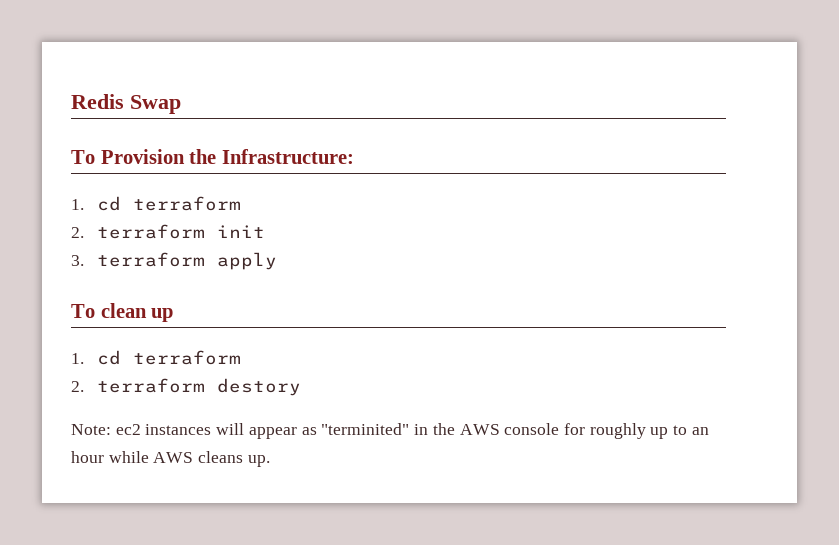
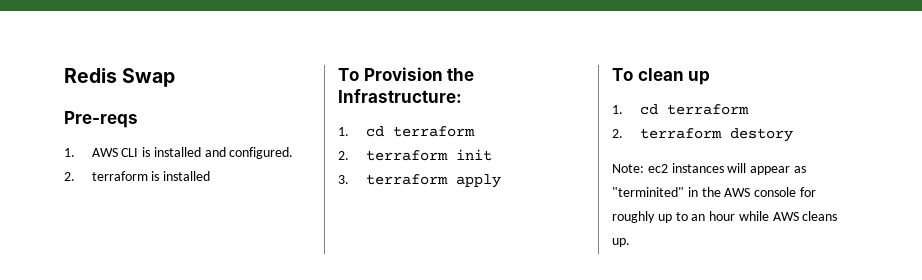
(181, 104) none -> [64,111,138,128] [64,147,294,159] [64,171,211,181] // Pre-reqs // 1. AWS CLI is installed and configured. // 2. terraform is installed

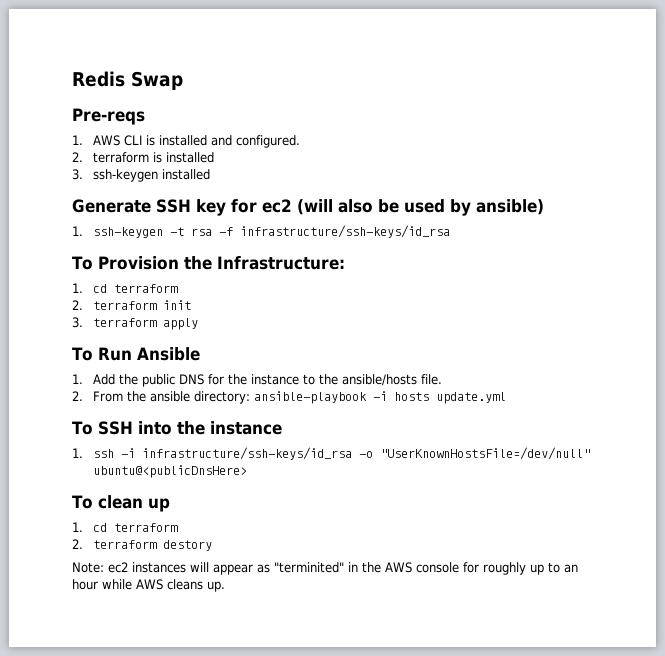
(211, 176) none -> [72,169,210,182] [72,199,544,216] [72,225,450,238] // 3. ssh-keygen installed // Generate SSH key for ec2 (will also be used by ansible) // 1. ssh-keygen -t rsa -f infrastructure/ssh-keys/id_rsa
(501, 181) none -> [72,347,200,361] [72,374,442,387] [72,391,506,404] [72,421,282,435] [72,447,590,460] [92,465,247,478] // To Run Ansible // 1. Add the public DNS for the instance to the ansible/hosts file. // 2. From the ansible directory: ansible-playbook -i hosts update.yml // To SSH into the instance // 1. ssh -i infrastructure/ssh-keys/id_rsa -o "UserKnownHostsFile=/dev/null" ubuntu@<publicDnsHere>

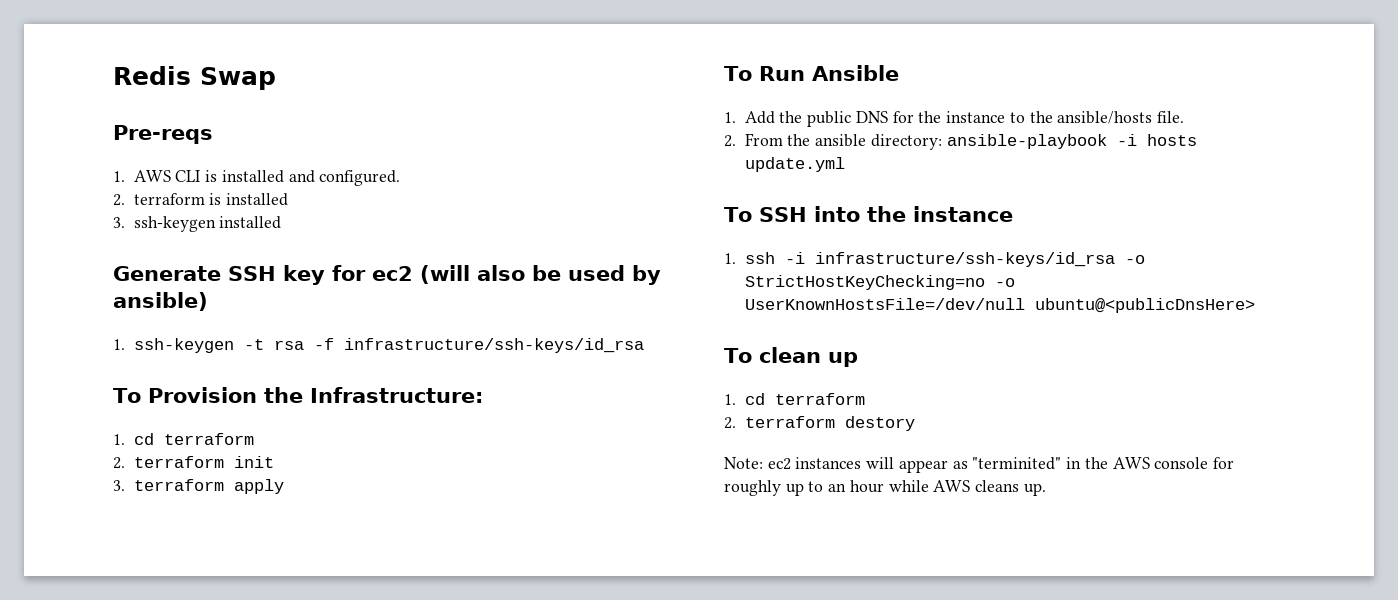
[379,447,590,460] "UserKnownHostsFile=/dev/null" -> [744,275,1015,290] [744,298,1025,310] StrictHostKeyChecking=no -o UserKnownHostsFile=/dev/null

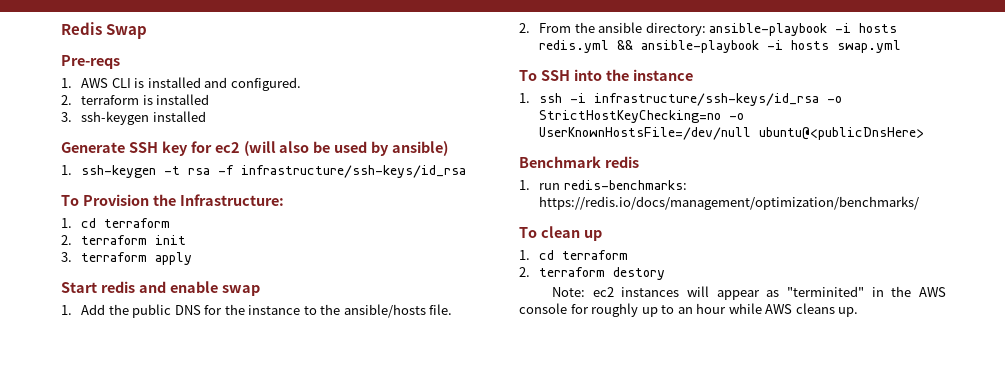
[724,65,899,81] To Run Ansible -> [61,281,260,296] Start redis and enable swap
[744,157,845,172] update.yml -> [539,40,902,53] redis.yml && ansible-playbook -i hosts swap.yml
(1255, 305) none -> [519,156,639,168] [519,180,687,190] [539,196,920,210] // Benchmark redis // 1. run redis-benchmarks: https://redis.io/docs/management/optimization/benchmarks/

